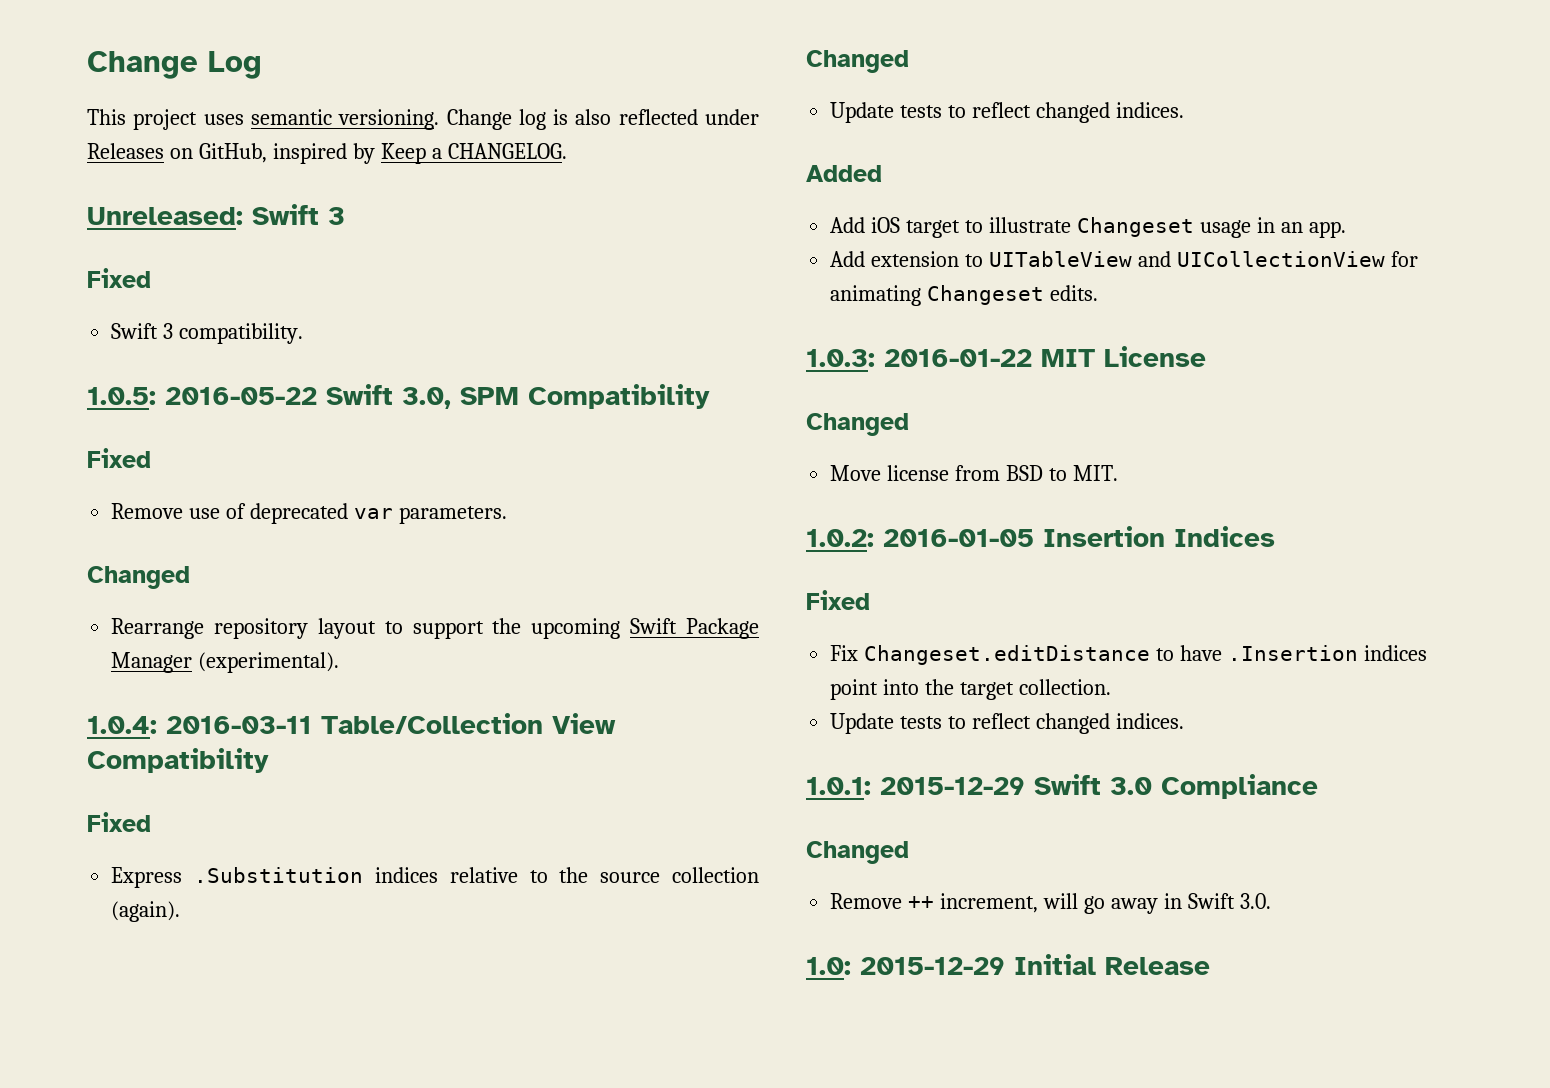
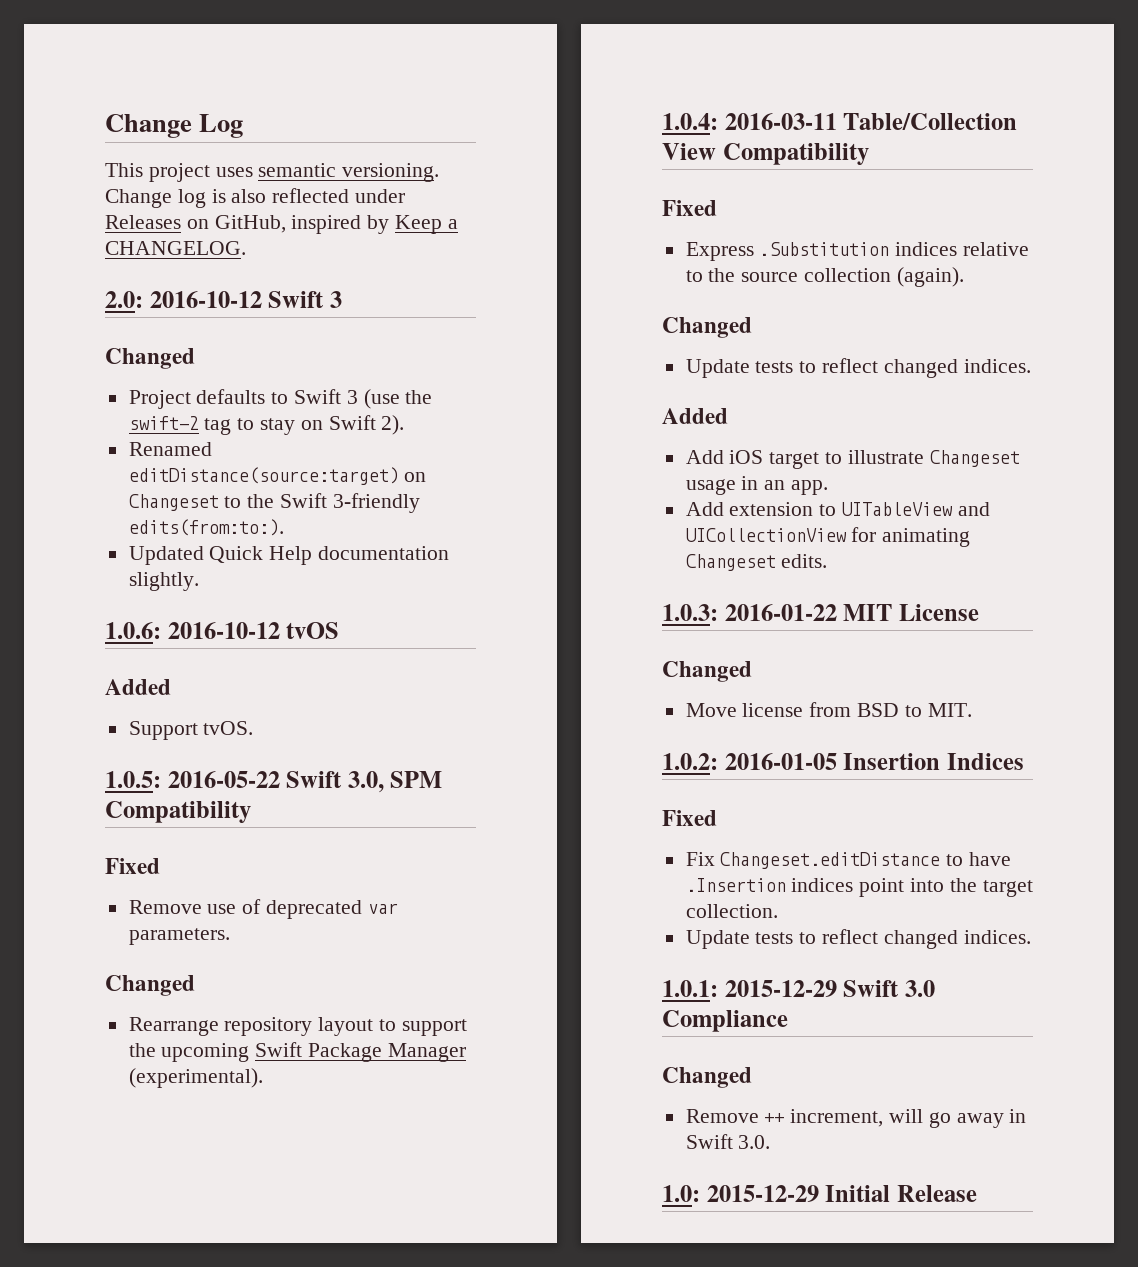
[87,207,243,225] Unreleased: -> [105,291,262,308] 2.0: 2016-10-12
[87,268,151,288] [111,323,304,344] Fixed // Swift 3 compatibility. -> [105,348,195,369] [128,389,433,409] [128,415,405,435] [128,442,212,456] [128,467,427,485] [128,493,420,513] [128,519,284,536] [128,546,450,565] [128,572,199,591] [105,622,340,639] [105,679,171,695] [128,721,254,740] Changed // Project defaults to Swift 3 (use the swift-2 tag to stay on Swift 2). // Renamed editDistance(source:target) on Changeset to the Swift 3-friendly edits(from:to:). // Updated Quick Help documentation slightly. // 1.0.6: 2016-10-12 tvOS // Added // Support tvOS.

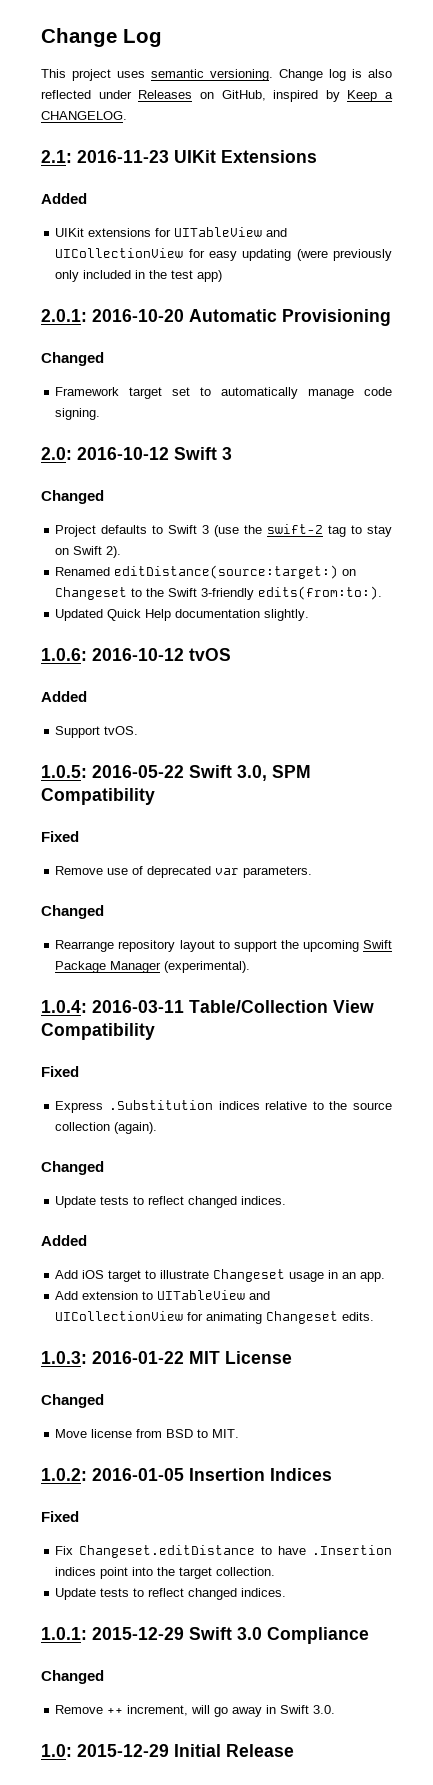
(246, 248) none -> [41,150,317,163] [41,193,87,204] [55,227,288,237] [55,248,392,261] [55,270,223,282] [41,309,391,326] [41,352,104,366] [55,387,392,399] [55,408,101,420] // 2.1: 2016-11-23 UIKit Extensions // Added // UIKit extensions for UITableView and UICollectionView for easy updating (were previously only included in the test app) // 2.0.1: 2016-10-20 Automatic Provisioning // Changed // Framework target set to automatically manage code signing.
[128,467,399,485] editDistance(source:target) -> [114,565,339,579] editDistance(source:target:)

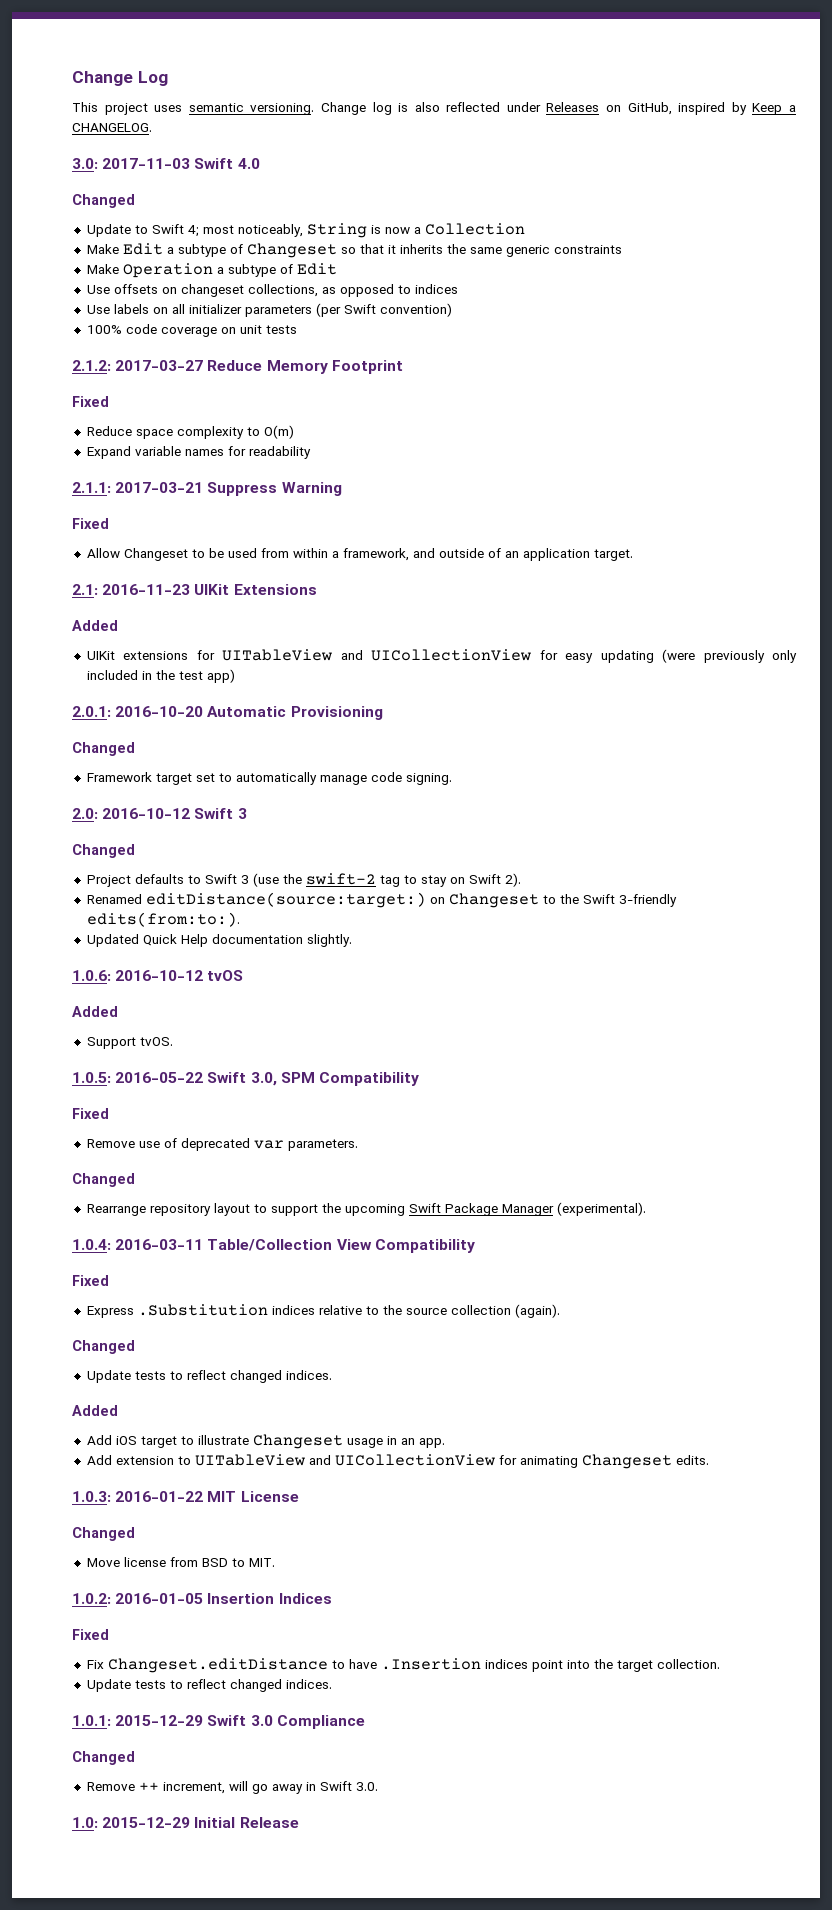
(127, 115) none -> [72,158,260,169] [72,194,135,208] [86,223,525,238] [86,243,622,258] [86,263,337,278] [86,284,458,297] [86,303,452,317] [86,324,297,337] [72,360,403,374] [72,396,109,407] [86,425,294,439] [86,446,311,459] [72,482,342,496] [72,518,109,529] [86,548,633,561] // 3.0: 2017-11-03 Swift 4.0 // Changed // Update to Swift 4; most noticeably, String is now a Collection // Make Edit a subtype of Changeset so that it inherits the same generic constraints // Make Operation a subtype of Edit // Use offsets on changeset collections, as opposed to indices // Use labels on all initializer parameters (per Swift convention) // 100% code coverage on unit tests // 2.1.2: 2017-03-27 Reduce Memory Footprint // Fixed // Reduce space complexity to O(m) // Expand variable names for readability // 2.1.1: 2017-03-21 Suppress Warning // Fixed // Allow Changeset to be used from within a framework, and outside of an application target.

